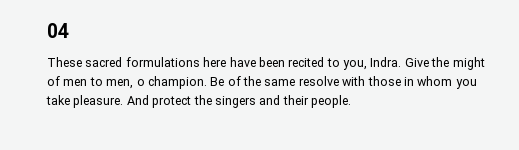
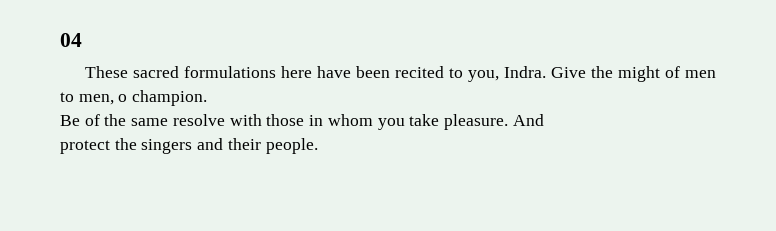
(207, 82) none -> (208, 98) //
(149, 100) none -> (544, 120) //

